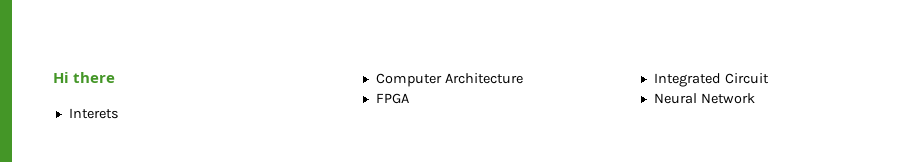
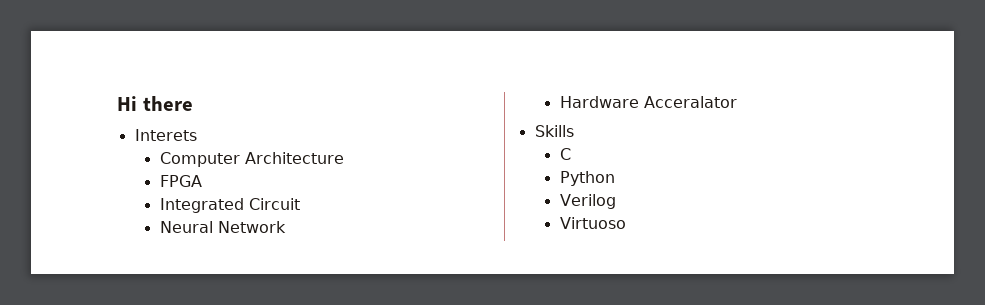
(755, 98) none -> [559,96,737,108] [534,125,574,137] [559,148,571,160] [559,171,615,186] [559,194,616,209] [559,217,626,229] // Hardware Acceralator // Skills // C // Python // Verilog // Virtuoso

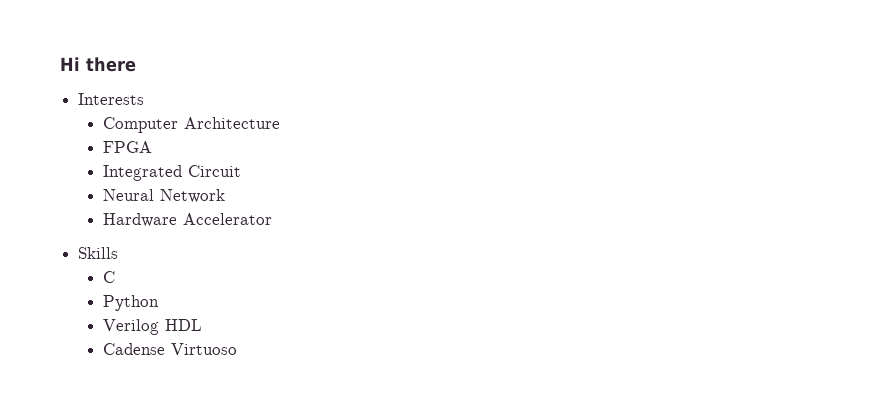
[134,129,197,141] Interets -> [78,93,145,105] Interests
[643,96,737,108] Acceralator -> [182,213,272,225] Accelerator
(616, 201) // -> [164,319,202,331] [102,343,165,355] HDL // Cadense

